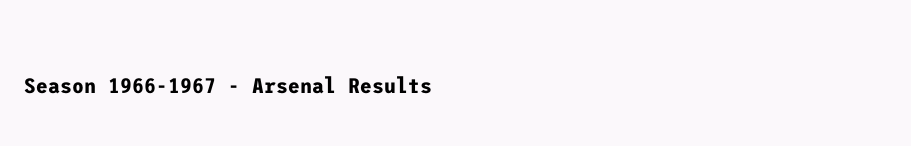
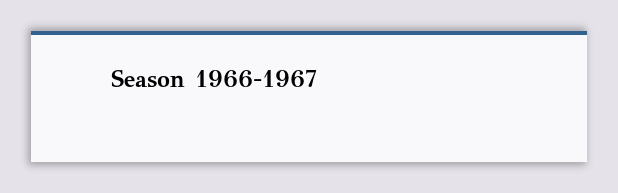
[228,76,432,94] - Arsenal Results -> (317, 79) none

